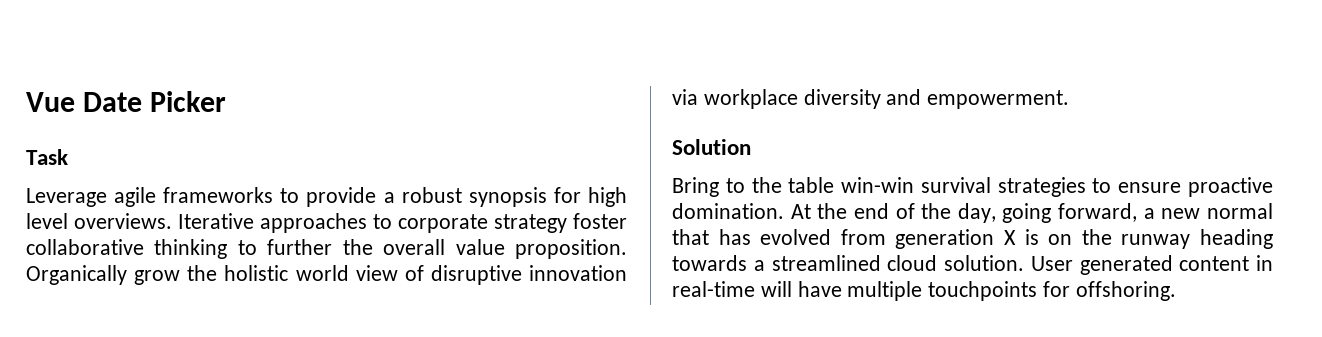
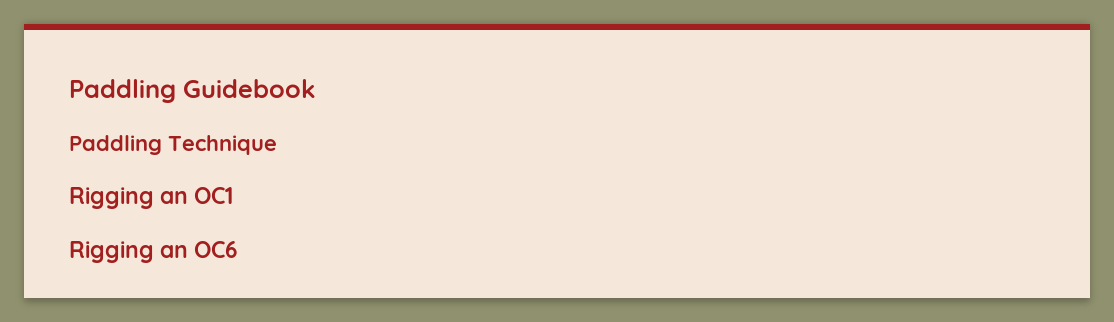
[26,91,226,112] [26,149,68,165] [26,187,627,207] [26,213,627,233] [26,239,628,259] [26,265,627,285] [672,89,1070,109] [672,139,751,155] [672,177,1273,197] [672,203,1273,223] [672,229,1273,249] [672,255,1273,275] [672,281,1176,301] Vue Date Picker // Task // Leverage agile frameworks to provide a robust synopsis for high level overviews. Iterative approaches to corporate strategy foster collaborative thinking to further the overall value proposition. Organically grow the holistic world view of disruptive innovation via workplace diversity and empowerment. // Solution // Bring to the table win-win survival strategies to ensure proactive domination. At the end of the day, going forward, a new normal that has evolved from generation X is on the runway heading towards a streamlined cloud solution. User generated content in real-time will have multiple touchpoints for offshoring. -> [69,79,316,103] [69,135,277,155] [69,187,234,209] [69,241,239,263] Paddling Guidebook // Paddling Technique // Rigging an OC1 // Rigging an OC6

